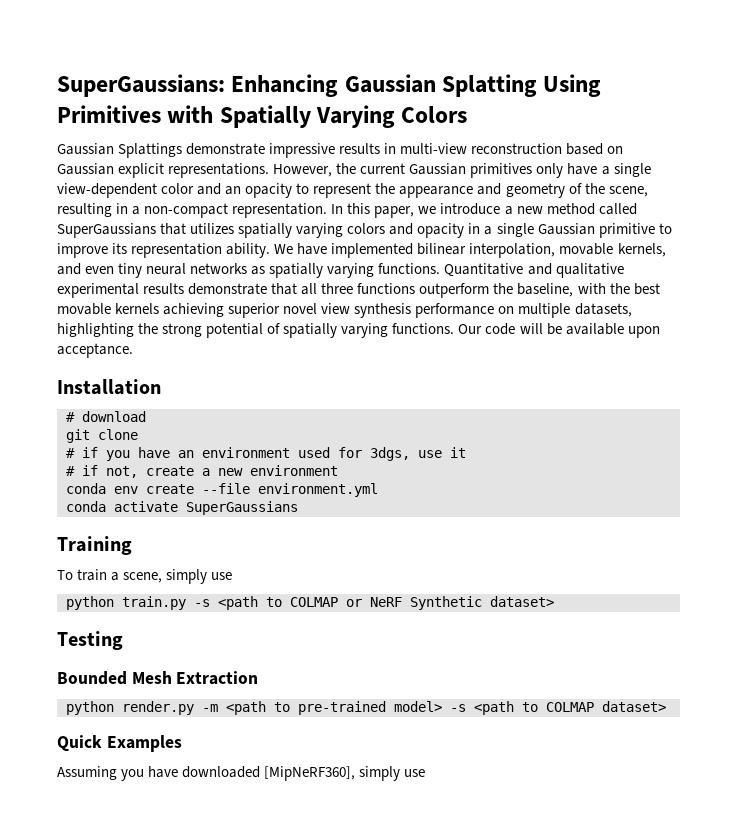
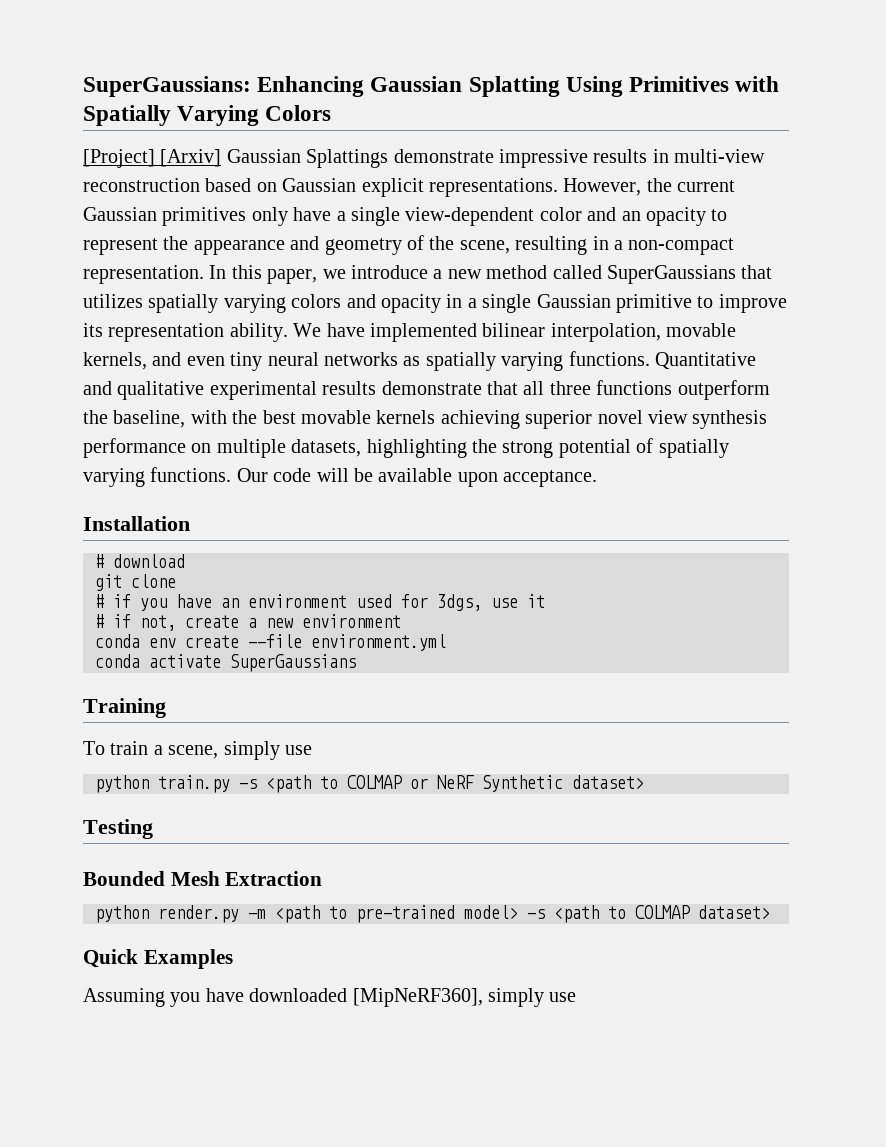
(468, 114) none -> [83,149,222,168] [Project] [Arxiv]

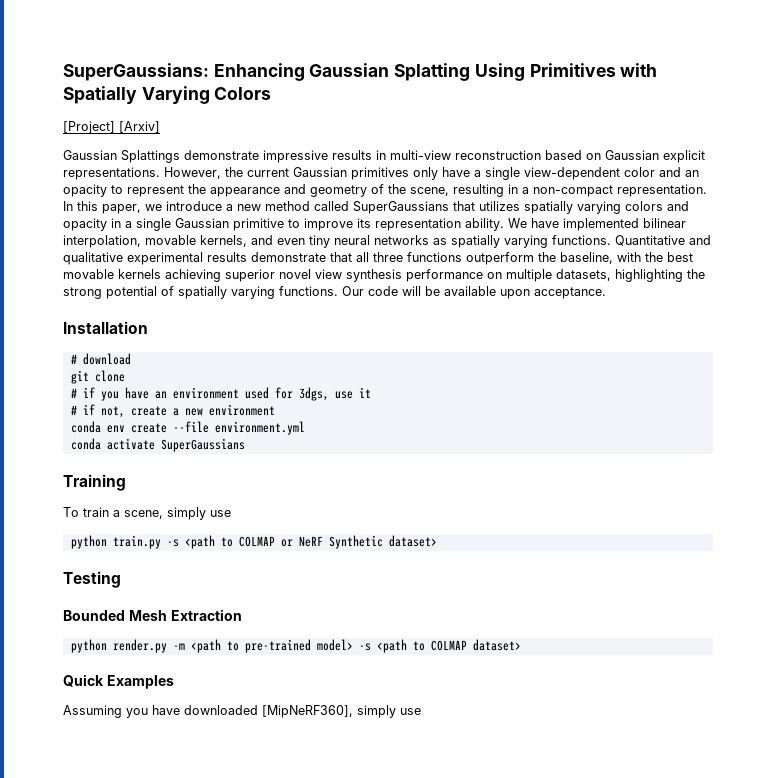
(222, 158) none -> (160, 127) //

